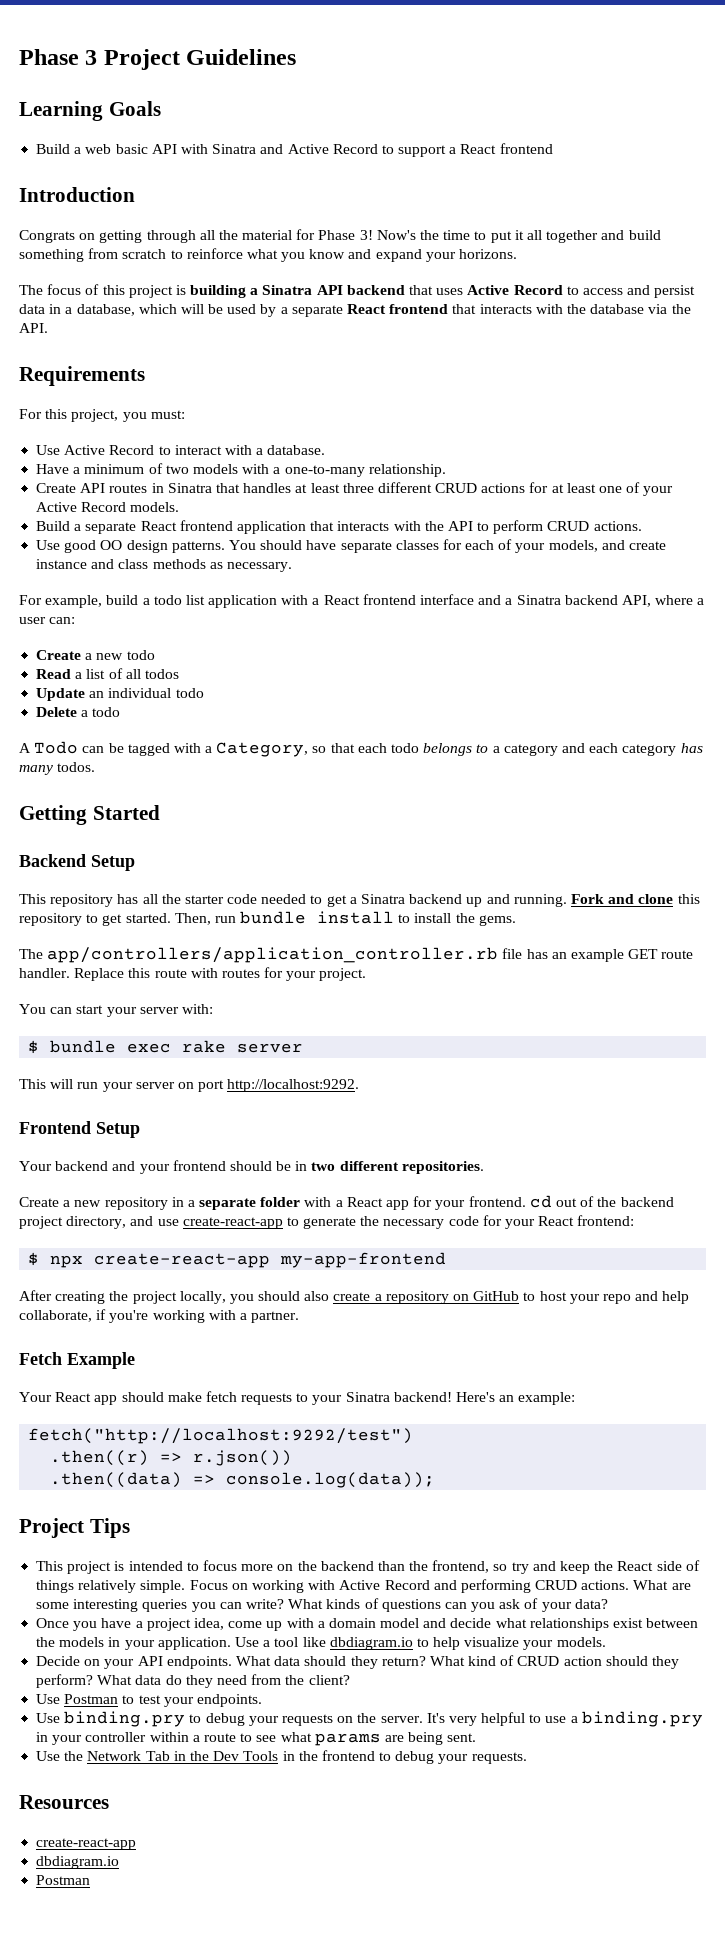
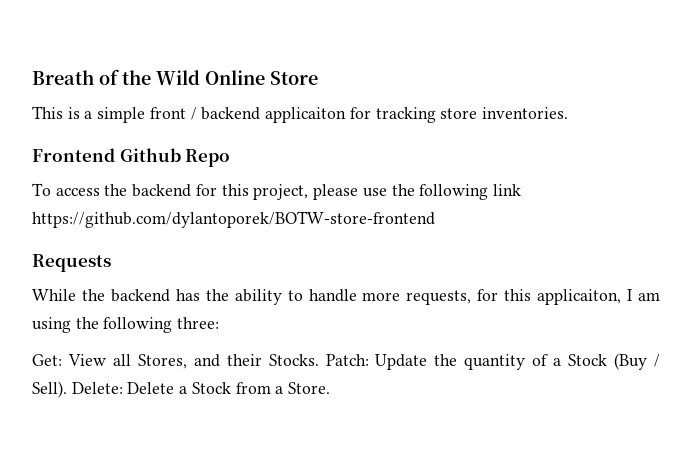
[19,49,297,70] [19,101,161,121] [36,143,553,157] [19,187,135,202] [19,229,661,243] [19,248,518,262] [19,284,696,298] [19,304,691,317] [19,323,48,333] [19,366,145,386] [19,409,185,422] [36,445,326,455] [36,463,446,477] [36,482,674,496] [36,502,180,512] [36,520,642,534] [36,539,667,553] [36,559,292,572] [19,594,705,608] [19,617,76,624] [36,650,155,660] [36,668,179,679] [36,688,204,701] [36,707,121,717] [19,741,703,757] [19,762,96,775] [19,805,160,825] [19,854,135,871] [19,894,700,907] [19,911,516,926] [19,947,694,963] [19,967,367,981] [19,1004,213,1017] [28,1040,304,1054] [19,1079,360,1092] [19,1121,140,1138] [19,1160,484,1174] [19,1195,674,1210] [19,1215,635,1229] [28,1252,447,1268] [19,1290,690,1304] [19,1309,300,1323] [19,1352,135,1369] [19,1391,576,1405] [28,1428,414,1444] [50,1450,293,1466] [50,1472,436,1488] [19,1518,130,1538] [36,1560,700,1574] [36,1579,691,1593] [36,1598,608,1612] [36,1618,699,1631] [36,1637,606,1650] [36,1655,680,1669] [36,1674,350,1688] [36,1694,262,1707] [36,1711,703,1727] [36,1732,477,1746] [36,1750,527,1764] [19,1795,109,1809] [36,1838,137,1850] [36,1856,120,1869] [36,1875,91,1885] Phase 3 Project Guidelines // Learning Goals // Build a web basic API with Sinatra and Active Record to support a React frontend // Introduction // Congrats on getting through all the material for Phase 3! Now's the time to put it all together and build something from scratch to reinforce what you know and expand your horizons. // The focus of this project is building a Sinatra API backend that uses Active Record to access and persist data in a database, which will be used by a separate React frontend that interacts with the database via the API. // Requirements // For this project, you must: // Use Active Record to interact with a database. // Have a minimum of two models with a one-to-many relationship. // Create API routes in Sinatra that handles at least three different CRUD actions for at least one of your Active Record models. // Build a separate React frontend application that interacts with the API to perform CRUD actions. // Use good OO design patterns. You should have separate classes for each of your models, and create instance and class methods as necessary. // For example, build a todo list application with a React frontend interface and a Sinatra backend API, where a user can: // Create a new todo // Read a list of all todos // Update an individual todo // Delete a todo // A Todo can be tagged with a Category, so that each todo belongs to a category and each category has many todos. // Getting Started // Backend Setup // This repository has all the starter code needed to get a Sinatra backend up and running. Fork and clone this repository to get started. Then, run bundle install to install the gems. // The app/controllers/application_controller.rb file has an example GET route handler. Replace this route with routes for your project. // You can start your server with: // $ bundle exec rake server // This will run your server on port http://localhost:9292. // Frontend Setup // Your backend and your frontend should be in two different repositories. // Create a new repository in a separate folder with a React app for your frontend. cd out of the backend project directory, and use create-react-app to generate the necessary code for your React frontend: // $ npx create-react-app my-app-frontend // After creating the project locally, you should also create a repository on GitHub to host your repo and help collaborate, if you're working with a partner. // Fetch Example // Your React app should make fetch requests to your Sinatra backend! Here's an example: // fetch("http://localhost:9292/test") // .then((r) => r.json()) // .then((data) => console.log(data)); // Project Tips // This project is intended to focus more on the backend than the frontend, so try and keep the React side of things relatively simple. Focus on working with Active Record and performing CRUD actions. What are some interesting queries you can write? What kinds of questions can you ask of your data? // Once you have a project idea, come up with a domain model and decide what relationships exist between the models in your application. Use a tool like dbdiagram.io to help visualize your models. // Decide on your API endpoints. What data should they return? What kind of CRUD action should they perform? What data do they need from the client? // Use Postman to test your endpoints. // Use binding.pry to debug your requests on the server. It's very helpful to use a binding.pry in your controller within a route to see what params are being sent. // Use the Network Tab in the Dev Tools in the frontend to debug your requests. // Resources // create-react-app // dbdiagram.io // Postman -> [32,69,318,85] [32,106,568,123] [32,148,231,167] [32,183,521,200] [32,211,435,228] [32,254,111,272] [32,289,661,305] [32,317,220,333] [32,353,660,370] [32,381,331,398] Breath of the Wild Online Store // This is a simple front / backend applicaiton for tracking store inventories. // Frontend Github Repo // To access the backend for this project, please use the following link https://github.com/dylantoporek/BOTW-store-frontend // Requests // While the backend has the ability to handle more requests, for this applicaiton, I am using the following three: // Get: View all Stores, and their Stocks. Patch: Update the quantity of a Stock (Buy / Sell). Delete: Delete a Stock from a Store.

